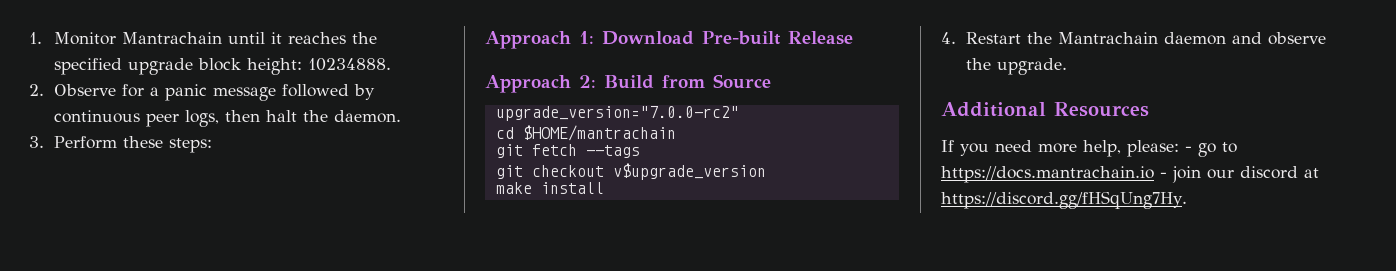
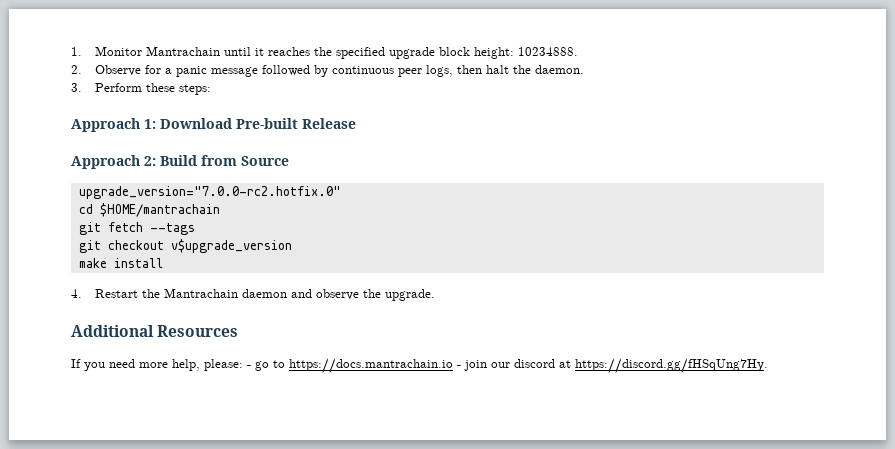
[495,106,739,121] upgrade_version="7.0.0-rc2" -> [78,186,341,199] upgrade_version="7.0.0-rc2.hotfix.0"

